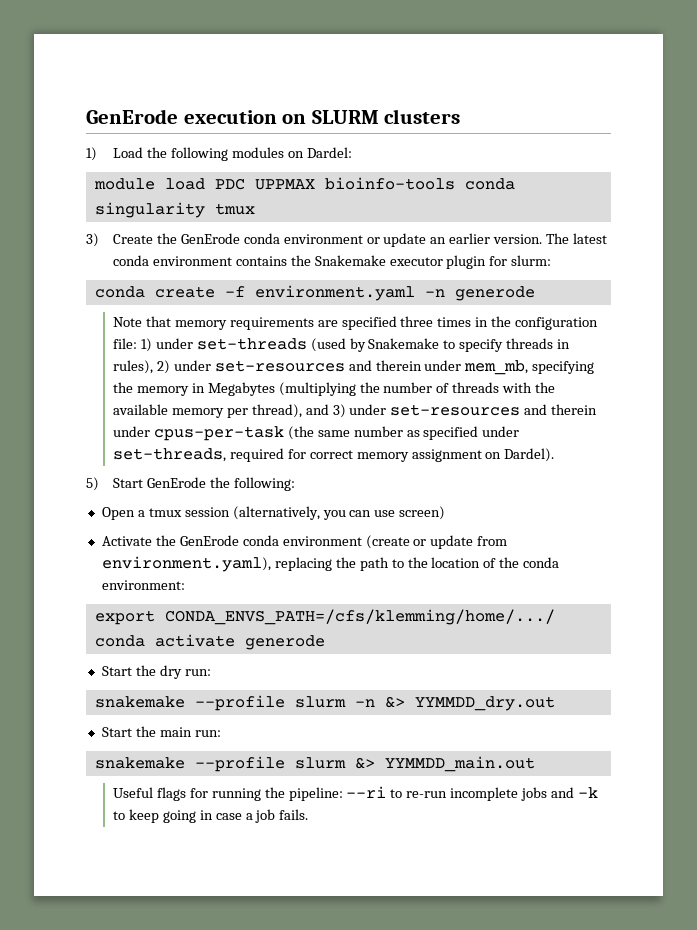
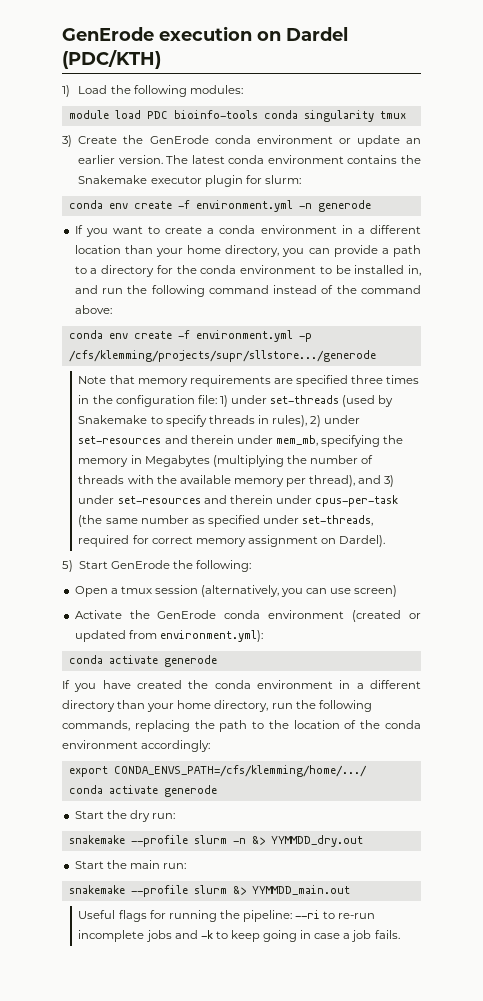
[311,109,461,124] SLURM clusters -> [286,27,348,41] [62,50,161,69] Dardel (PDC/KTH)
[231,147,352,158] modules on Dardel: -> [189,85,243,94] modules:
[254,179,315,190] UPPMAX -> (168, 115) none
[154,285,415,301] create -f environment.yaml -> [108,200,293,212] env create -f environment.yml
(535, 293) none -> [74,225,421,237] [74,245,421,257] [74,265,422,277] [74,285,421,297] [74,305,112,314] [68,330,312,342] [68,350,376,362] // If you want to create a conda environment in a different location than your home directory, you can provide a path to a directory for the conda environment to be installed in, and run the following command instead of the command above: // conda env create -f environment.yml -p /cfs/klemming/projects/supr/sllstore.../generode
[365,535,508,549] [101,556,271,572] (create or update from environment.yaml), -> [352,610,421,622] [74,630,263,642] [68,655,217,667] [62,680,421,692] [62,700,372,712] [62,720,130,731] (created or updated from environment.yml): // conda activate generode // If you have created the conda environment in a different directory than your home directory, run the following commands,
[101,580,185,590] environment: -> [62,740,211,752] environment accordingly:

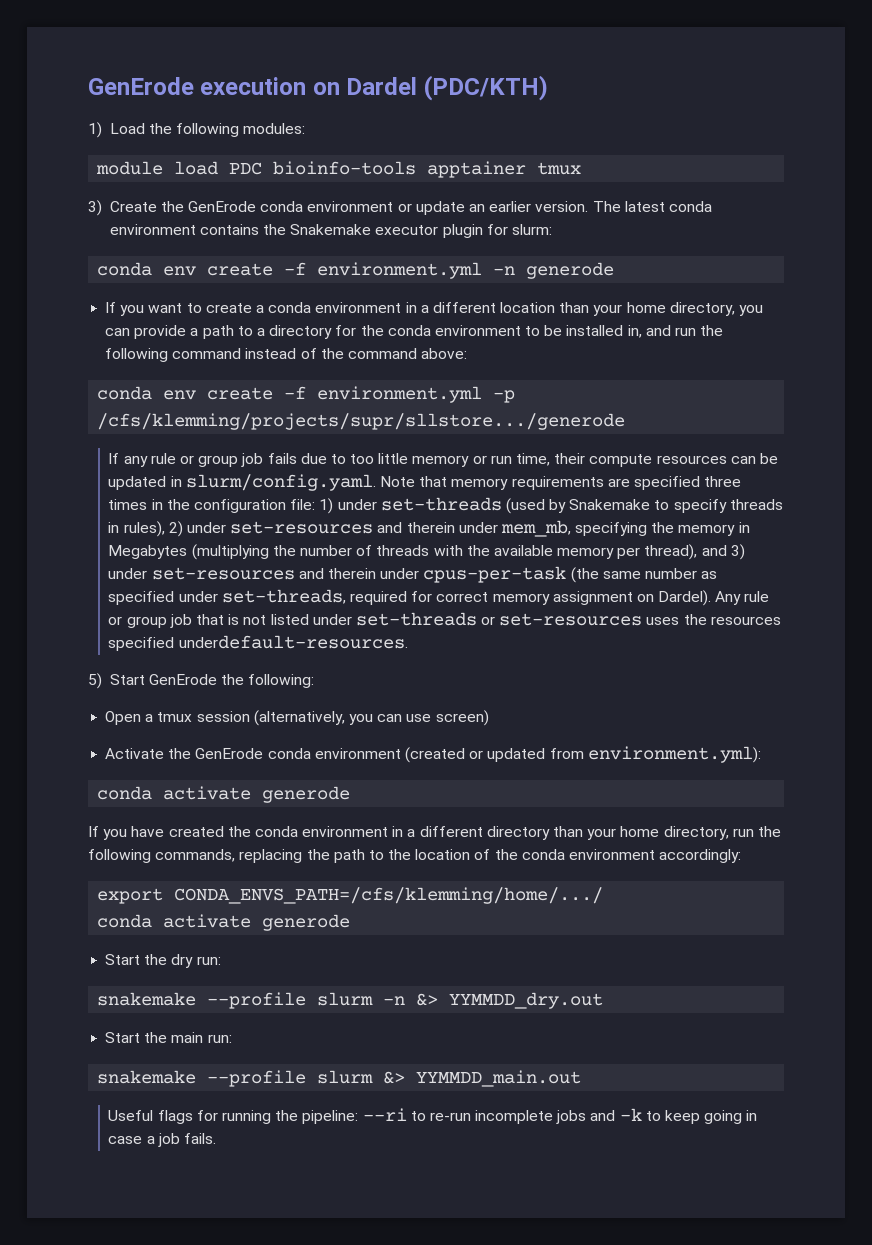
[263,110,374,122] conda singularity -> [427,161,527,178] apptainer
(376, 356) none -> [108,453,778,467] [108,474,376,491] If any rule or group job fails due to too little memory or run time, their compute resources can be updated in slurm/config.yaml.
(386, 541) none -> [715,591,770,605] [108,612,781,628] [108,635,408,651] Any rule or group job that is not listed under set-threads or set-resources uses the resources specified underdefault-resources.

